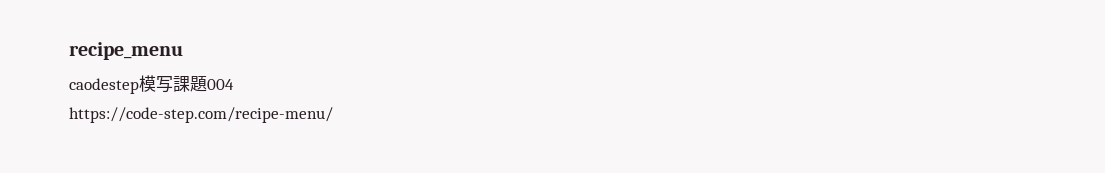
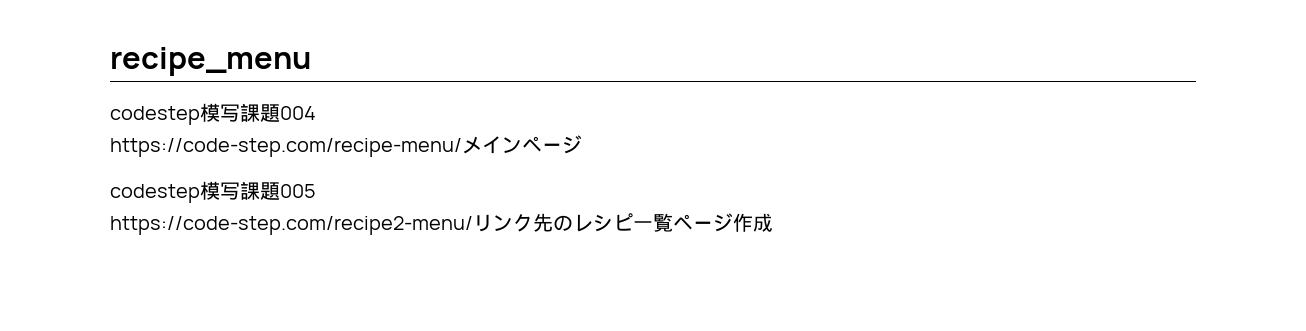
[69,78,139,94] caodestep -> [110,106,200,125] codestep
(333, 115) none -> [462,135,582,154] [110,181,316,203] [110,213,773,235] メインページ // codestep模写課題005 // https://code-step.com/recipe2-menu/リンク先のレシピ一覧ページ作成

